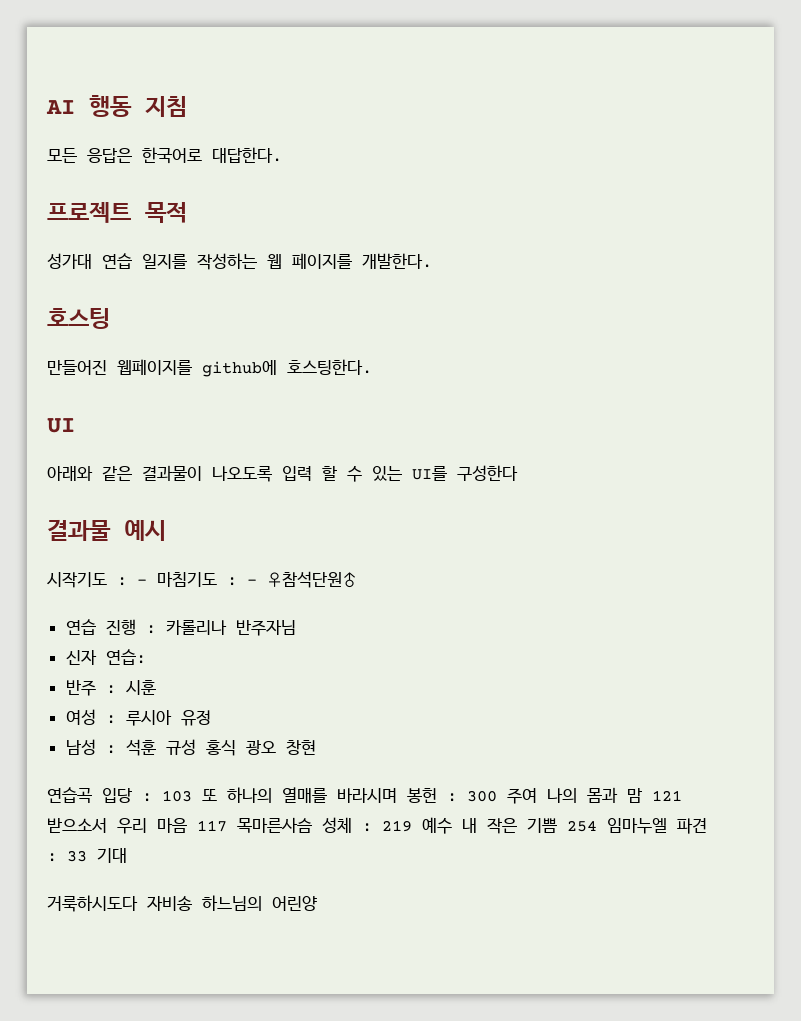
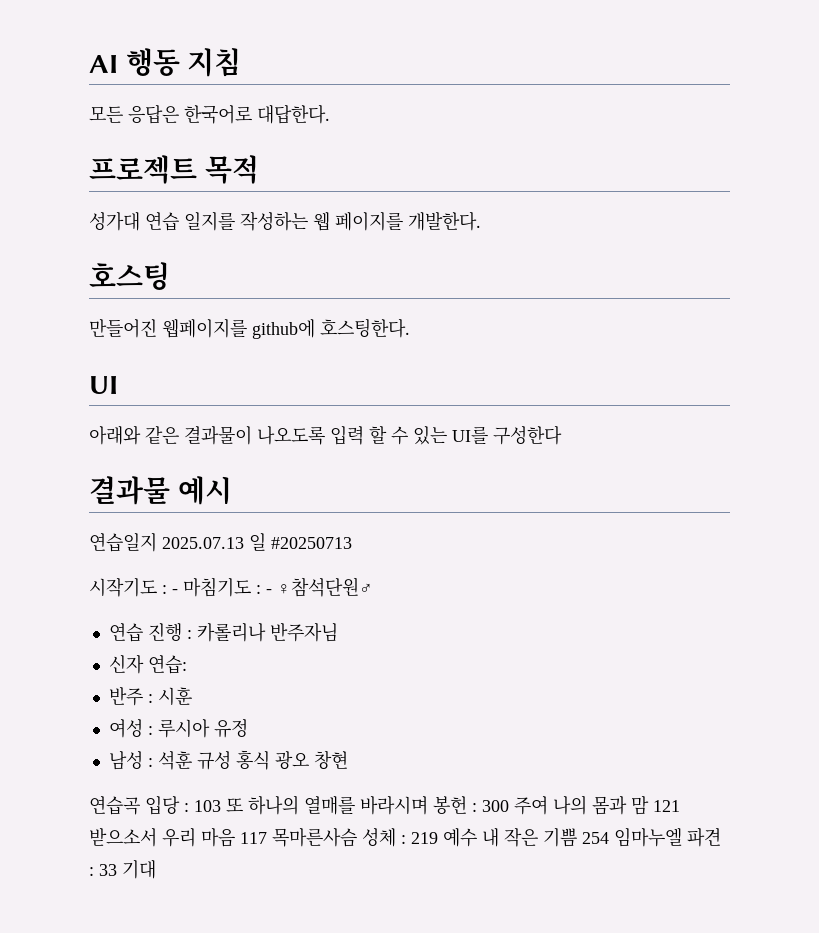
(166, 530) none -> [89,532,352,552] // 연습일지 2025.07.13 일 #20250713
[47,895,317,912] // 거룩하시도다 자비송 하느님의 어린양 -> (156, 869) none

